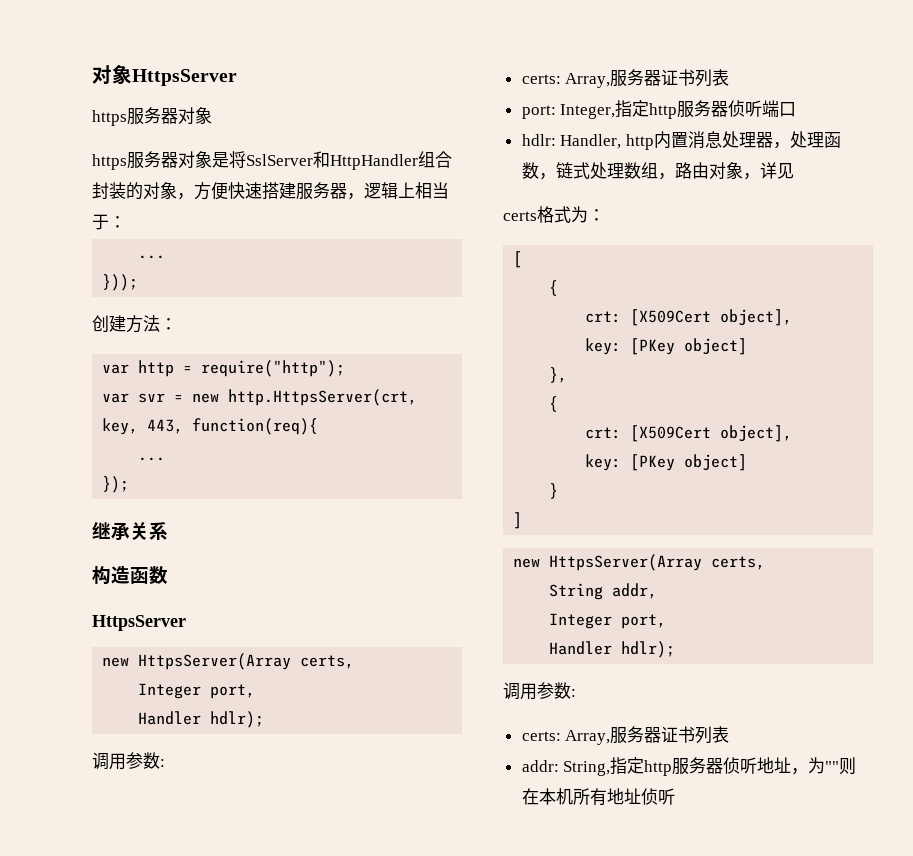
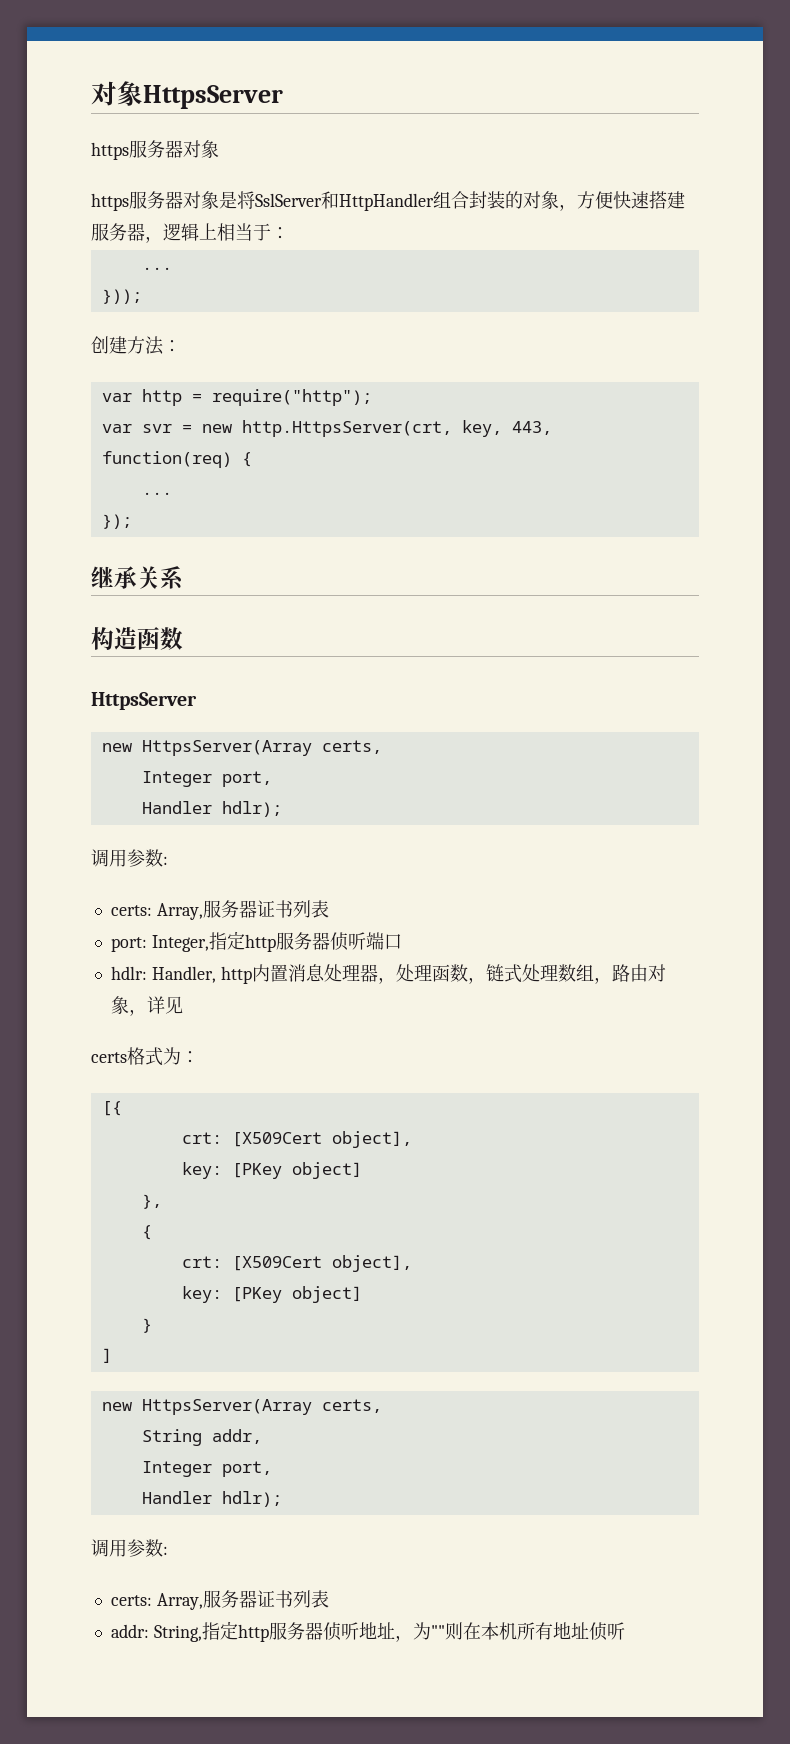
[192,418,319,435] function(req){ -> [101,451,252,468] function(req) {
[513,251,523,268] [549,280,559,296] [ // { -> [101,1101,122,1116] [{

